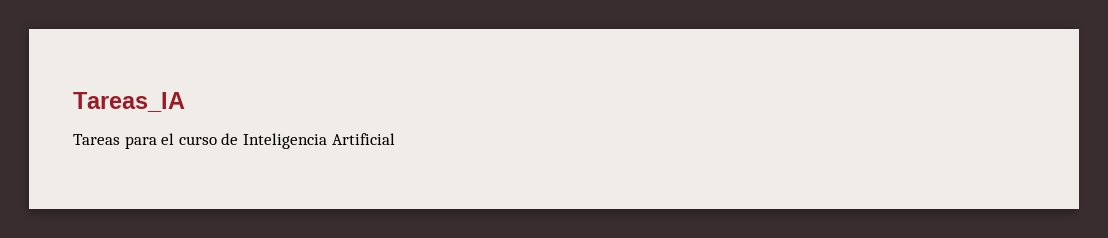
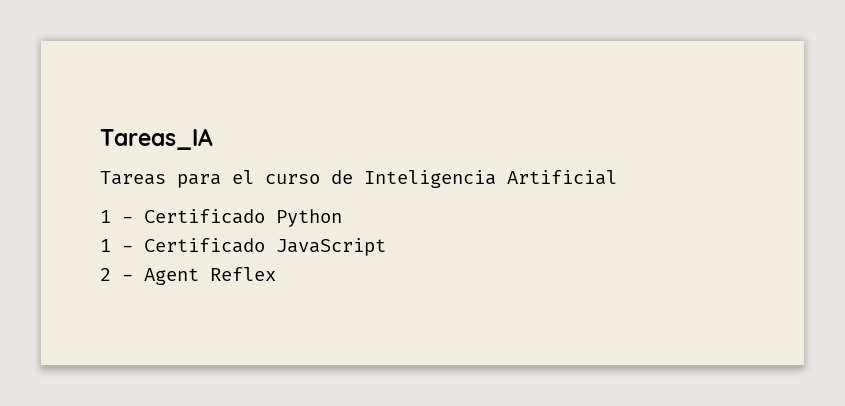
(395, 139) none -> [100,209,342,227] [100,238,386,256] [100,267,276,285] // 1 - Certificado Python // 1 - Certificado JavaScript // 2 - Agent Reflex

